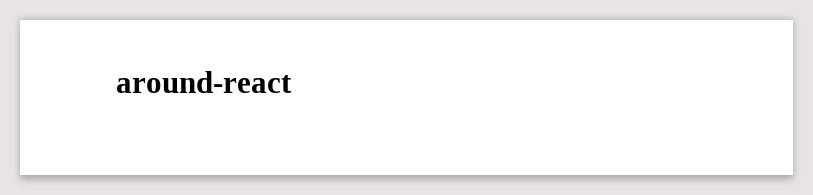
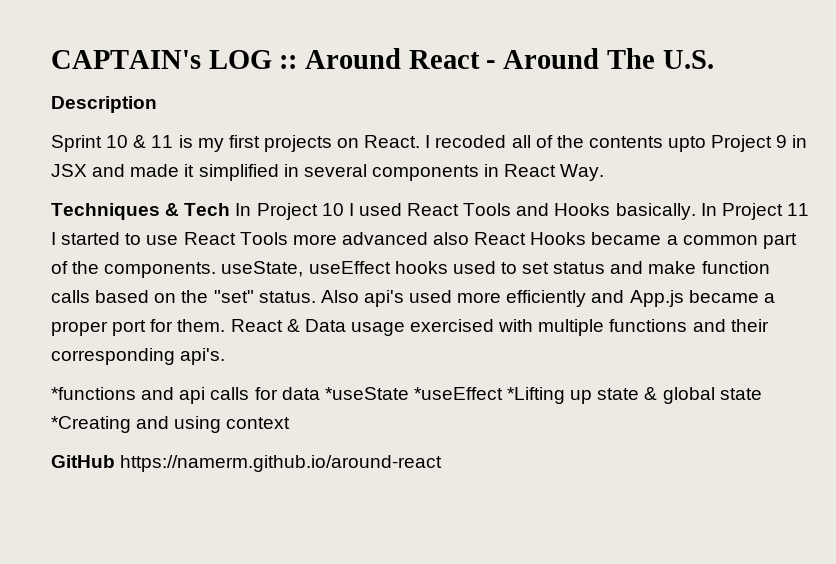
[116,71,292,93] around-react -> [51,48,714,69] [51,96,157,113] [51,135,808,152] [51,164,605,181] [51,203,809,220] [51,232,797,249] [51,261,770,278] [51,290,775,307] [51,319,769,336] [51,348,226,365] [51,387,762,404] [51,416,291,433] [51,455,443,472] CAPTAIN's LOG :: Around React - Around The U.S. // Description // Sprint 10 & 11 is my first projects on React. I recoded all of the contents upto Project 9 in JSX and made it simplified in several components in React Way. // Techniques & Tech In Project 10 I used React Tools and Hooks basically. In Project 11 I started to use React Tools more advanced also React Hooks became a common part of the components. useState, useEffect hooks used to set status and make function calls based on the "set" status. Also api's used more efficiently and App.js became a proper port for them. React & Data usage exercised with multiple functions and their corresponding api's. // *functions and api calls for data *useState *useEffect *Lifting up state & global state *Creating and using context // GitHub https://namerm.github.io/around-react

